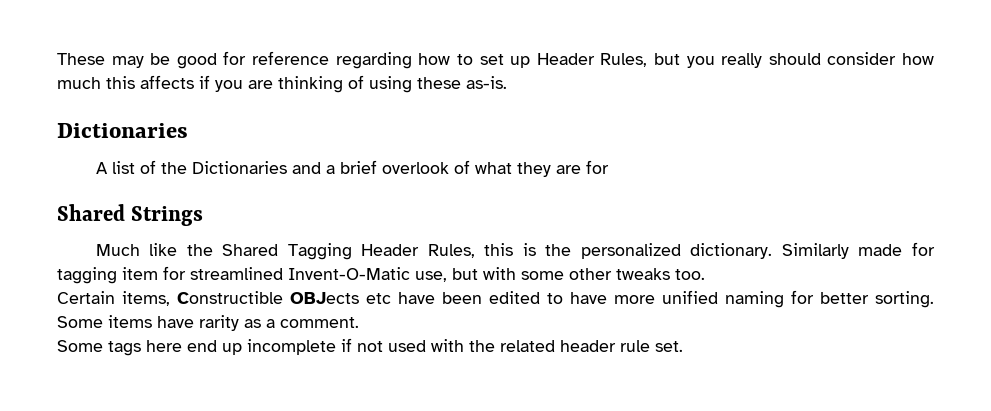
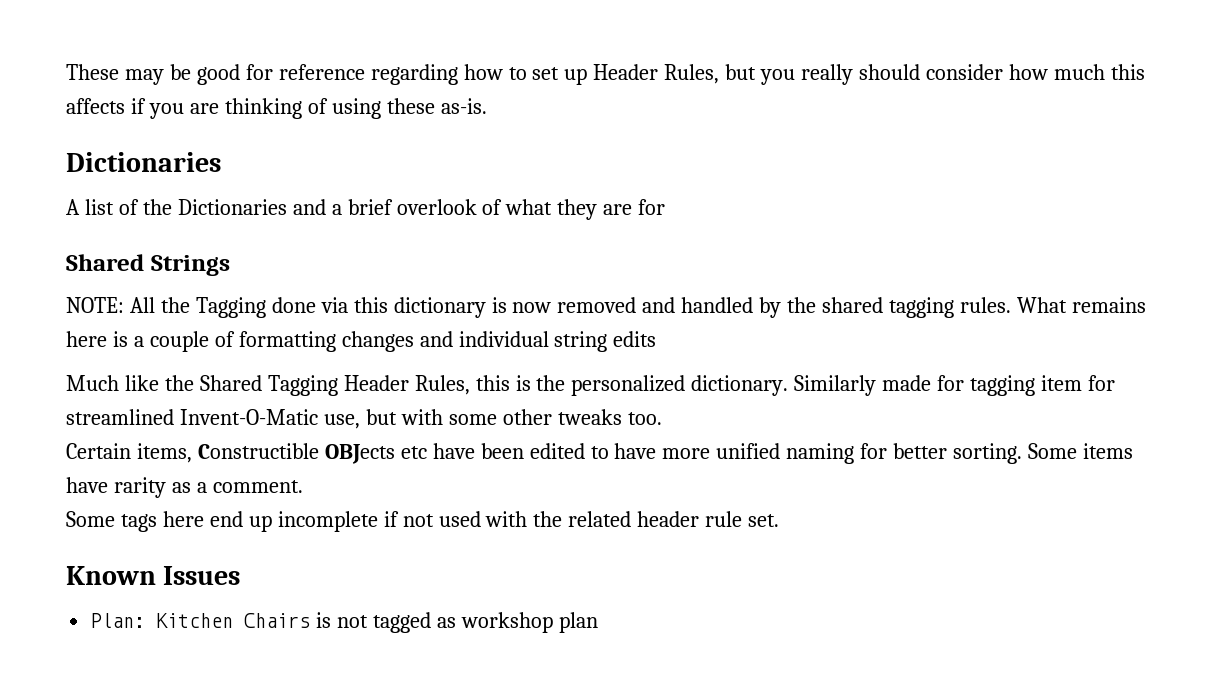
(204, 216) none -> [66,297,1146,318] [66,331,657,352] // NOTE: All the Tagging done via this dictionary is now removed and handled by the shared tagging rules. What remains here is a couple of formatting changes and individual string edits
(683, 346) none -> [66,566,241,585] [90,612,598,633] // Known Issues // Plan: Kitchen Chairs is not tagged as workshop plan

